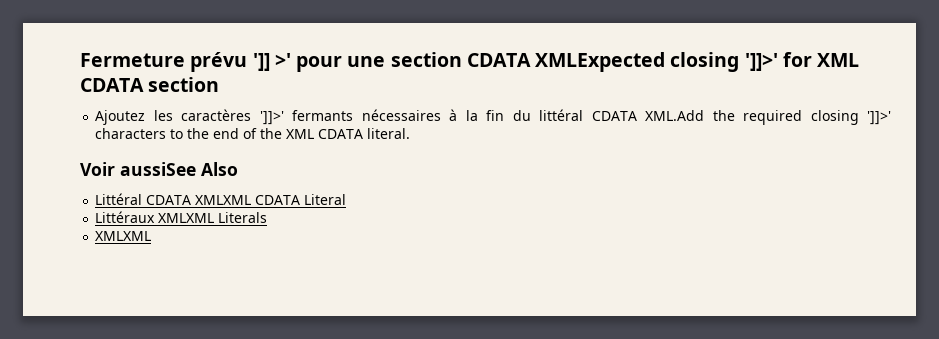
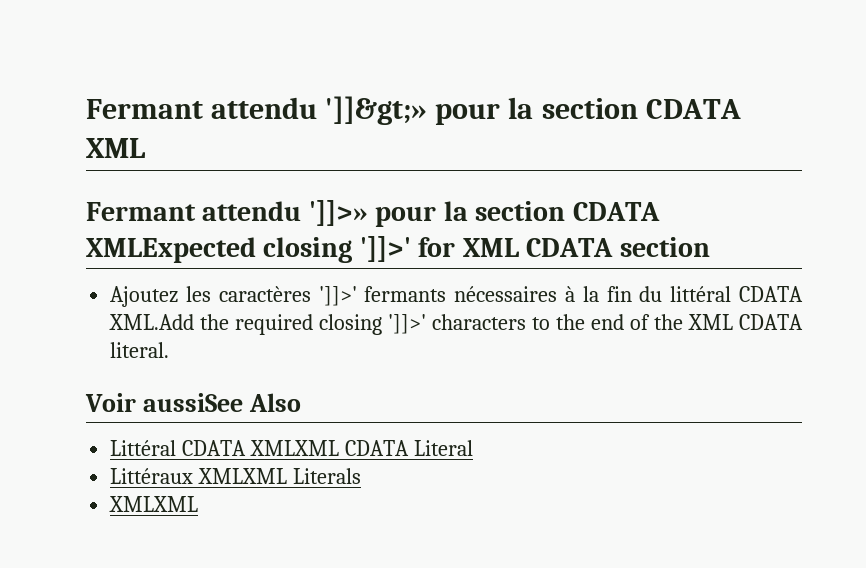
[80,52,386,72] Fermeture prévu ']] >' pour une -> [86,96,741,125] [86,138,146,158] [86,200,468,227] Fermant attendu ']]&gt;» pour la section CDATA XML // Fermant attendu ']]>» pour la

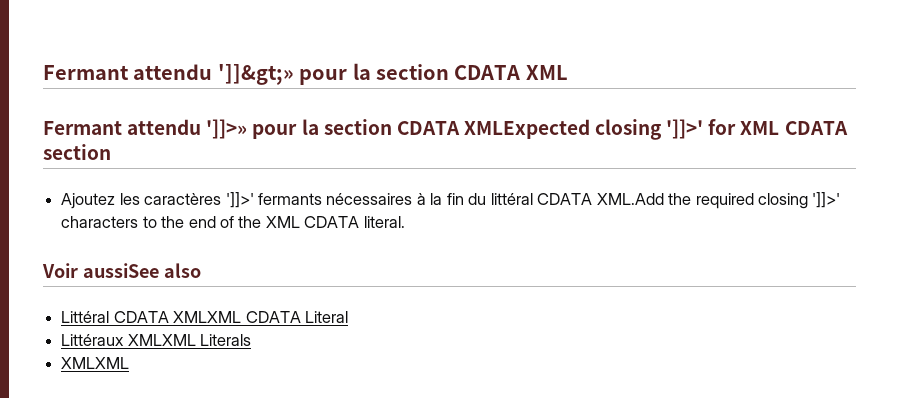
[248,393,301,412] Also -> [163,263,201,278] also

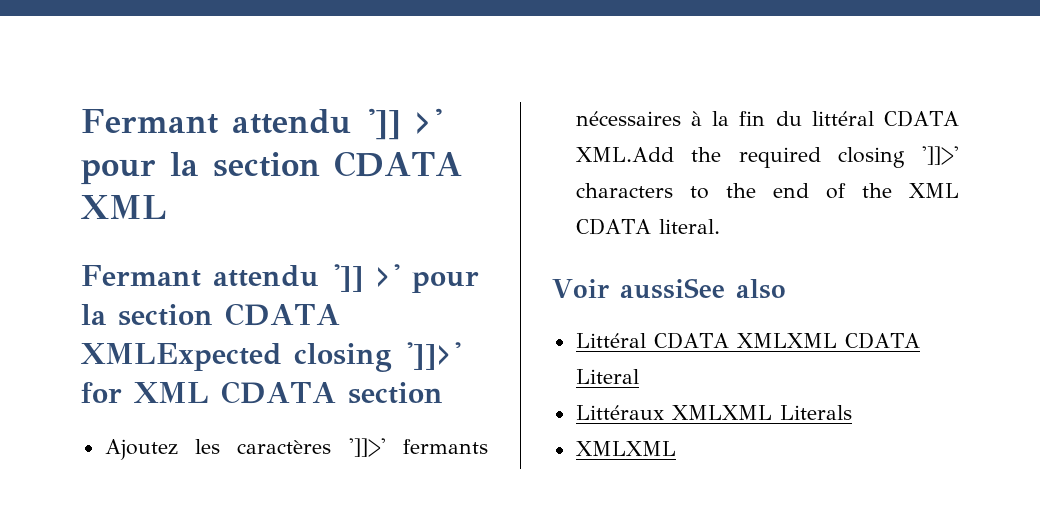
[43,64,294,85] Fermant attendu ']]&gt;» -> [81,108,442,140] Fermant attendu ']] >'
[206,119,248,139] ']]>» -> [331,264,400,292] ']] >'

